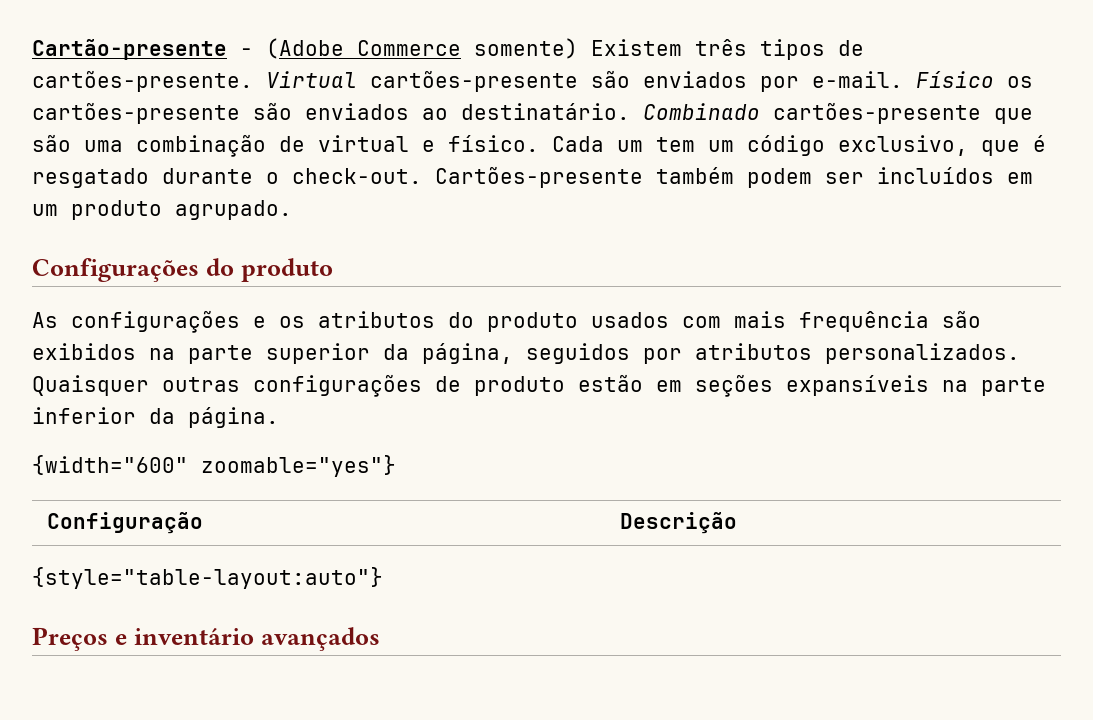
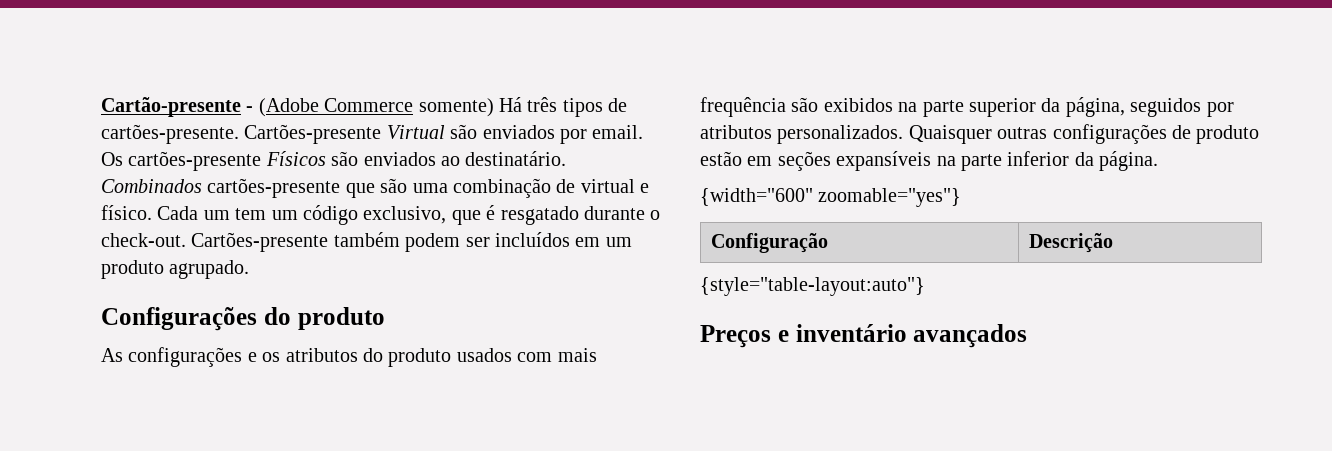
[591,39,682,56] Existem -> [499,97,522,112] Há
[266,70,578,92] Virtual cartões-presente -> [244,124,445,144] Cartões-presente Virtual
[812,71,1033,88] [32,102,240,124] e-mail. Físico os cartões-presente -> [592,125,644,139] [101,151,326,171] email. Os cartões-presente Físicos
[643,103,760,120] Combinado -> [101,179,202,193] Combinados

